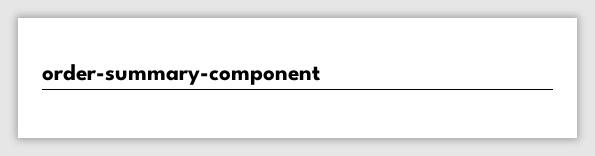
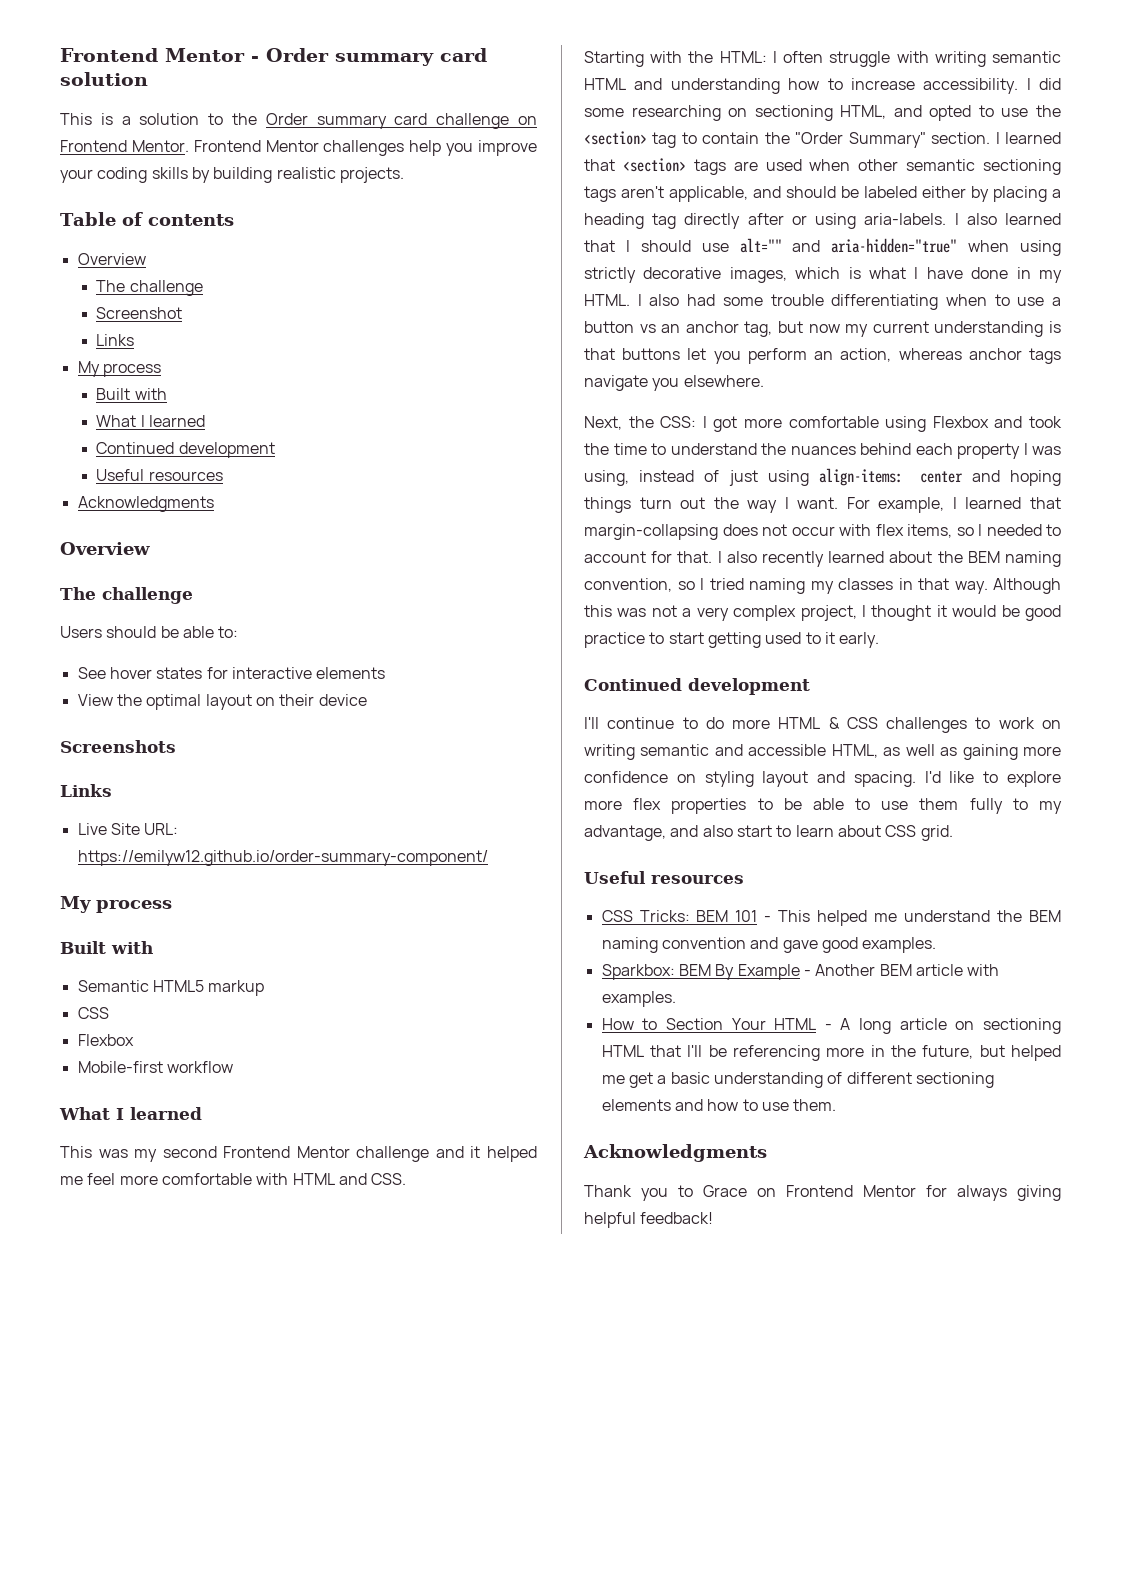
[42,64,320,85] order-summary-component -> [60,48,487,66] [60,72,148,86] [60,113,537,129] [60,140,537,156] [60,167,404,183] [60,212,234,226] [77,253,146,265] [96,280,203,296] [96,307,183,319] [96,334,135,346] [77,361,161,377] [96,388,167,400] [96,415,205,427] [96,442,275,458] [96,469,223,481] [77,496,214,512] [60,542,150,555] [60,587,193,604] [60,626,239,638] [77,667,386,679] [77,694,367,710] [60,740,176,753] [60,784,112,797] [77,823,179,835] [77,850,488,866] [60,896,172,913] [60,941,153,954] [77,980,265,996] [77,1007,109,1019] [77,1034,134,1046] [77,1061,233,1073] [59,1107,202,1120] [60,1146,537,1162] [60,1173,407,1185] [584,51,1061,67] [584,78,1061,94] [584,105,1061,121] [584,131,1061,148] [584,158,1061,175] [584,186,1061,202] [584,213,1061,229] [584,238,1061,256] [584,267,1062,283] [584,294,1061,310] [584,321,1061,337] [584,348,1061,364] [584,375,764,391] [584,416,1062,432] [584,443,1061,459] [584,468,1061,486] [584,497,1061,513] [584,524,1061,540] [584,551,1061,567] [584,578,1061,594] [584,605,1061,621] [584,632,880,648] [584,678,810,695] [584,717,1061,733] [584,744,1061,760] [584,771,1061,787] [584,798,1062,814] [584,825,953,841] [584,871,744,884] [601,910,1061,926] [601,937,937,953] [601,964,1000,980] [601,991,676,1007] [601,1018,1061,1034] [601,1045,1061,1061] [601,1072,994,1088] [601,1099,837,1111] [583,1144,767,1162] [584,1185,1061,1201] [584,1212,714,1228] Frontend Mentor - Order summary card solution // This is a solution to the Order summary card challenge on Frontend Mentor. Frontend Mentor challenges help you improve your coding skills by building realistic projects. // Table of contents // Overview // The challenge // Screenshot // Links // My process // Built with // What I learned // Continued development // Useful resources // Acknowledgments // Overview // The challenge // Users should be able to: // See hover states for interactive elements // View the optimal layout on their device // Screenshots // Links // Live Site URL: https://emilyw12.github.io/order-summary-component/ // My process // Built with // Semantic HTML5 markup // CSS // Flexbox // Mobile-first workflow // What I learned // This was my second Frontend Mentor challenge and it helped me feel more comfortable with HTML and CSS. // Starting with the HTML: I often struggle with writing semantic HTML and understanding how to increase accessibility. I did some researching on sectioning HTML, and opted to use the <section> tag to contain the "Order Summary" section. I learned that <section> tags are used when other semantic sectioning tags aren't applicable, and should be labeled either by placing a heading tag directly after or using aria-labels. I also learned that I should use alt="" and aria-hidden="true" when using strictly decorative images, which is what I have done in my HTML. I also had some trouble differentiating when to use a button vs an anchor tag, but now my current understanding is that buttons let you perform an action, whereas anchor tags navigate you elsewhere. // Next, the CSS: I got more comfortable using Flexbox and took the time to understand the nuances behind each property I was using, instead of just using align-items: center and hoping things turn out the way I want. For example, I learned that margin-collapsing does not occur with flex items, so I needed to account for that. I also recently learned about the BEM naming convention, so I tried naming my classes in that way. Although this was not a very complex project, I thought it would be good practice to start getting used to it early. // Continued development // I'll continue to do more HTML & CSS challenges to work on writing semantic and accessible HTML, as well as gaining more confidence on styling layout and spacing. I'd like to explore more flex properties to be able to use them fully to my advantage, and also start to learn about CSS grid. // Useful resources // CSS Tricks: BEM 101 - This helped me understand the BEM naming convention and gave good examples. // Sparkbox: BEM By Example - Another BEM article with examples. // How to Section Your HTML - A long article on sectioning HTML that I'll be referencing more in the future, but helped me get a basic understanding of different sectioning elements and how to use them. // Acknowledgments // Thank you to Grace on Frontend Mentor for always giving helpful feedback!

